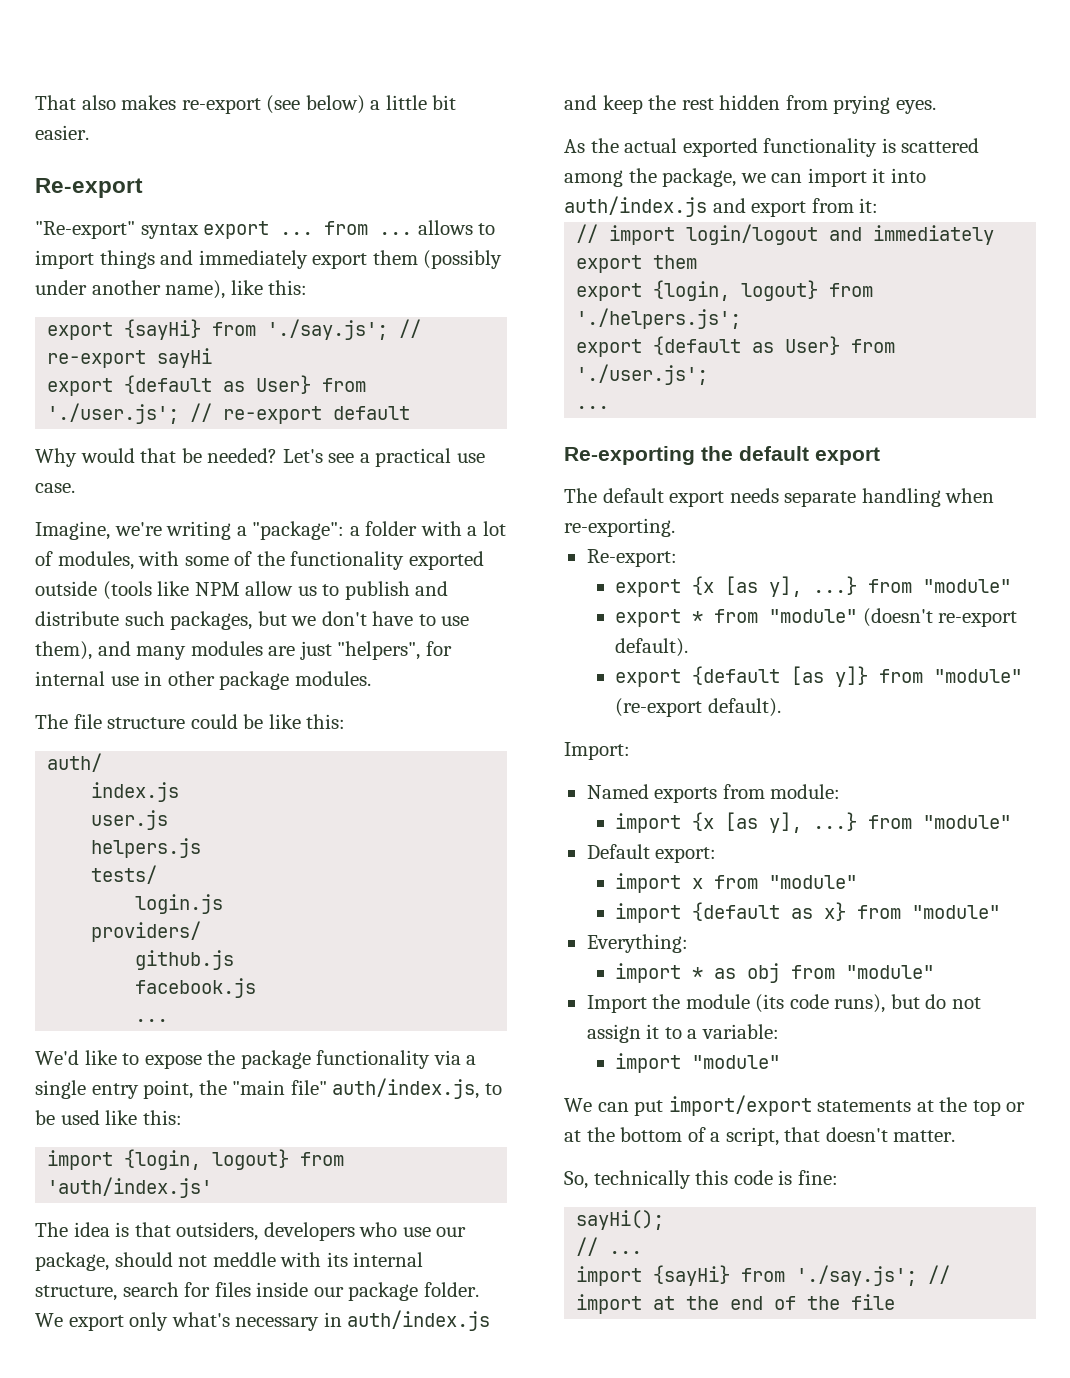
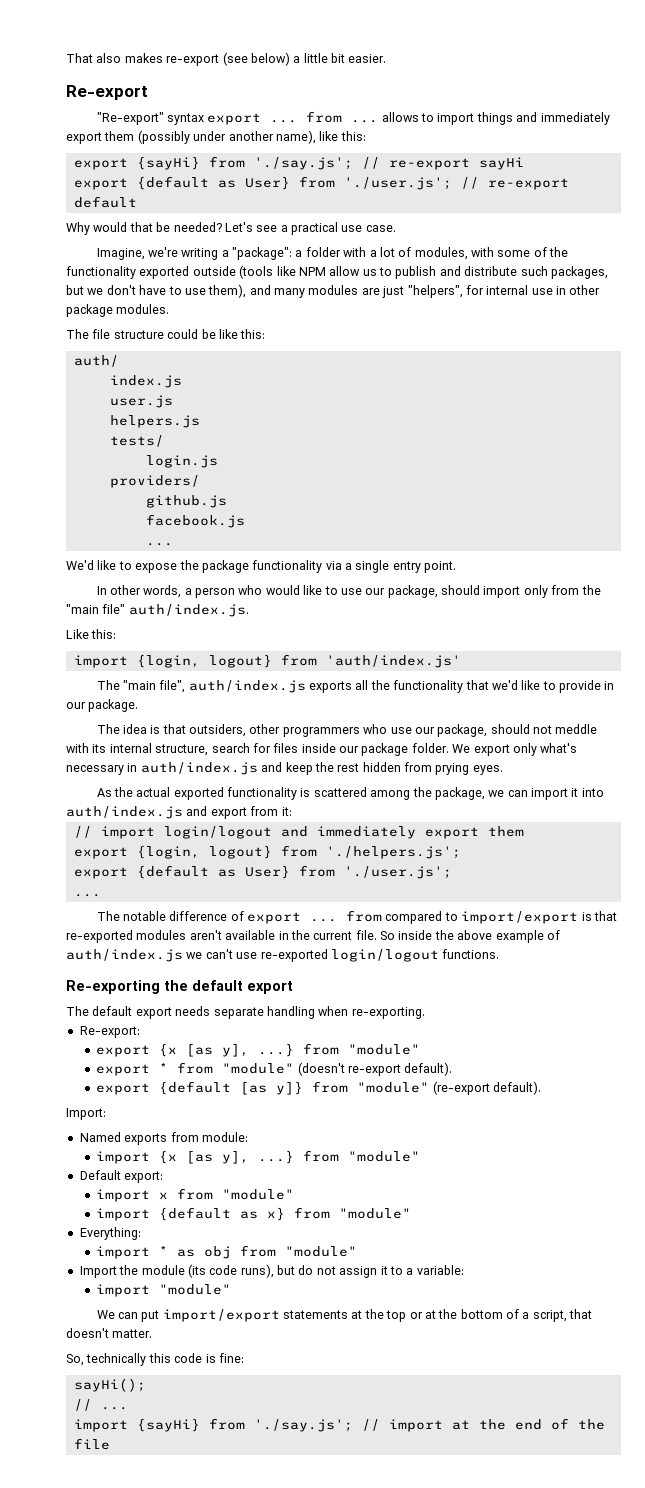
[143,1078,502,1099] [35,1110,138,1125] point, the "main file" auth/index.js, to be used like -> [424,561,457,573] [96,585,601,598] [66,604,249,617] [66,629,89,639] point. // In other words, a person who would like to use our package, should import only from the "main file" auth/index.js. // Like
(213, 1187) none -> [96,680,615,693] [66,699,139,712] // The "main file", auth/index.js exports all the functionality that we'd like to provide in our package.
[263,1222,355,1241] developers -> [249,724,360,737] other programmers
(610, 407) none -> [96,910,617,924] [66,930,560,943] [66,949,500,962] // The notable difference of export ... from compared to import/export is that re-exported modules aren't available in the current file. So inside the above example of auth/index.js we can't use re-exported login/logout functions.

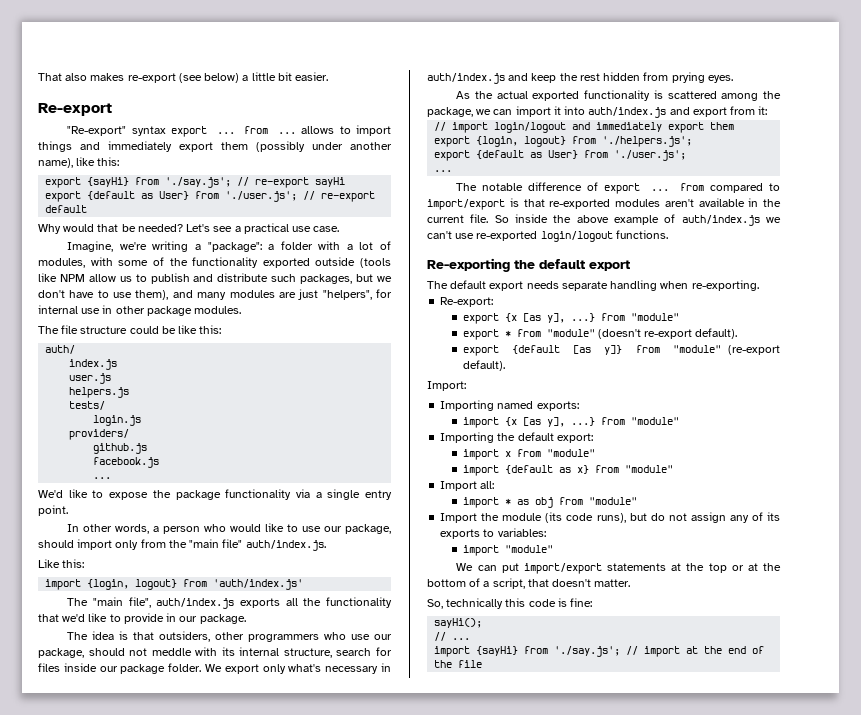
[79,1132,248,1145] Named exports from module: -> [440,400,579,411] Importing named exports:
[79,1170,121,1180] Default -> [440,432,554,443] Importing the default
[79,1227,141,1240] Everything: -> [440,481,495,491] Import all:
[380,1265,464,1275] it to a variable: -> [729,512,780,523] [440,528,546,539] any of its exports to variables:

